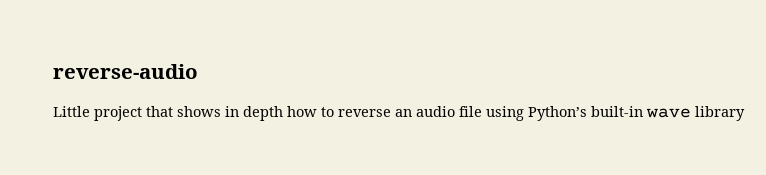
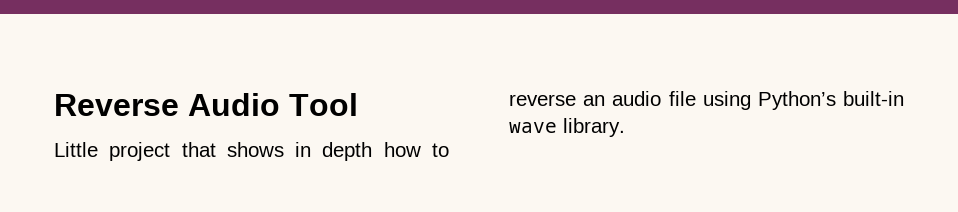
[53,64,198,79] reverse-audio -> [54,93,358,116] Reverse Audio Tool
[695,106,745,121] library -> [563,118,625,137] library.

